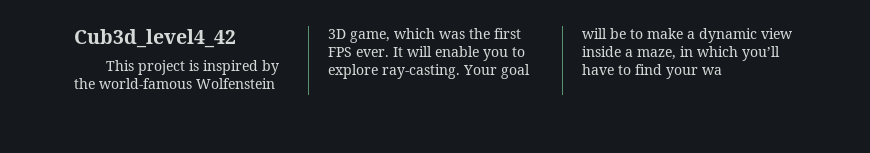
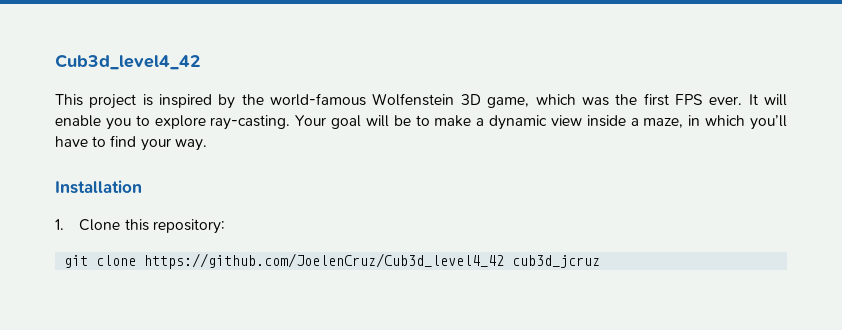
[702,67,722,75] wa -> [174,139,207,151] [55,180,142,194] [55,219,225,234] [64,253,601,269] way. // Installation // 1. Clone this repository: // git clone https://github.com/JoelenCruz/Cub3d_level4_42 cub3d_jcruz

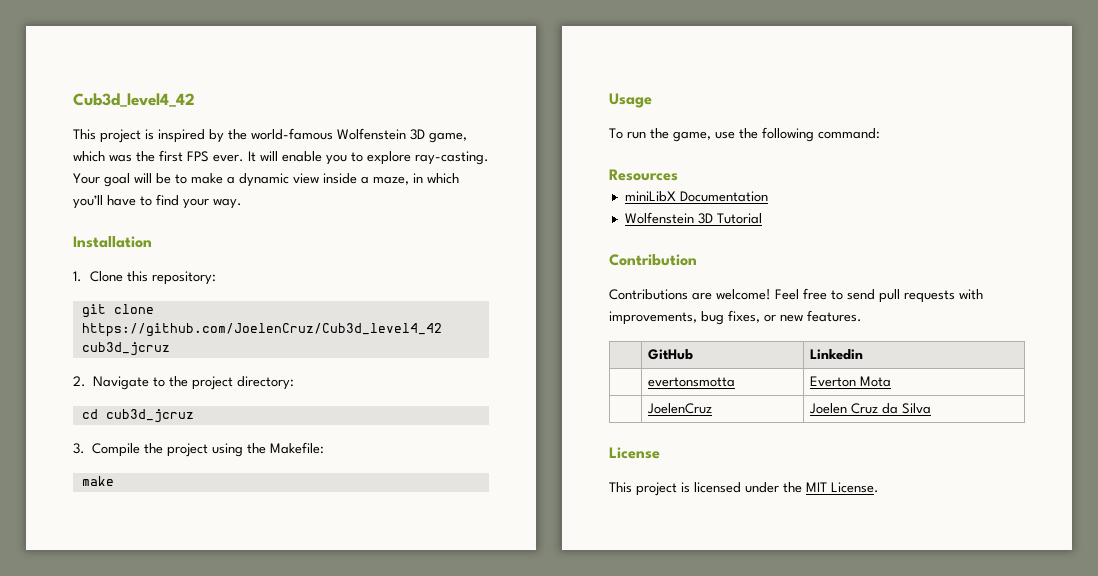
(601, 261) none -> [73,376,295,390] [81,409,194,423] [73,442,325,457] [81,476,114,486] [609,93,652,108] [609,127,880,142] [609,169,678,181] [624,191,768,202] [624,212,762,224] [609,254,697,266] [609,288,983,303] [609,310,862,325] [647,349,693,360] [809,349,863,360] [647,377,735,387] [809,376,891,387] [646,403,712,414] [808,403,931,414] [609,447,660,459] [609,482,879,496] // 2. Navigate to the project directory: // cd cub3d_jcruz // 3. Compile the project using the Makefile: // make // Usage // To run the game, use the following command: // Resources // miniLibX Documentation // Wolfenstein 3D Tutorial // Contribution // Contributions are welcome! Feel free to send pull requests with improvements, bug fixes, or new features. // | GitHub | Linkedin // | evertonsmotta | Everton Mota // | JoelenCruz | Joelen Cruz da Silva // License // This project is licensed under the MIT License.

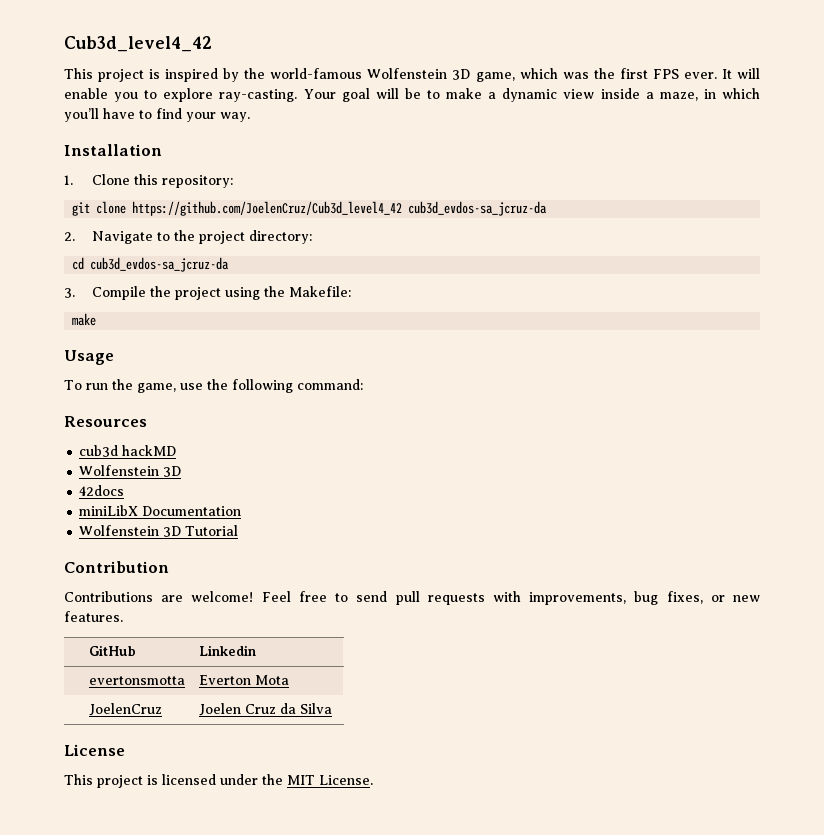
[81,342,170,356] cub3d_jcruz -> [408,201,548,216] cub3d_evdos-sa_jcruz-da
[105,409,194,423] cub3d_jcruz -> [90,257,230,272] cub3d_evdos-sa_jcruz-da
(678, 175) none -> [79,445,177,457] [79,465,182,477] [79,485,125,496] // cub3d hackMD // Wolfenstein 3D // 42docs

